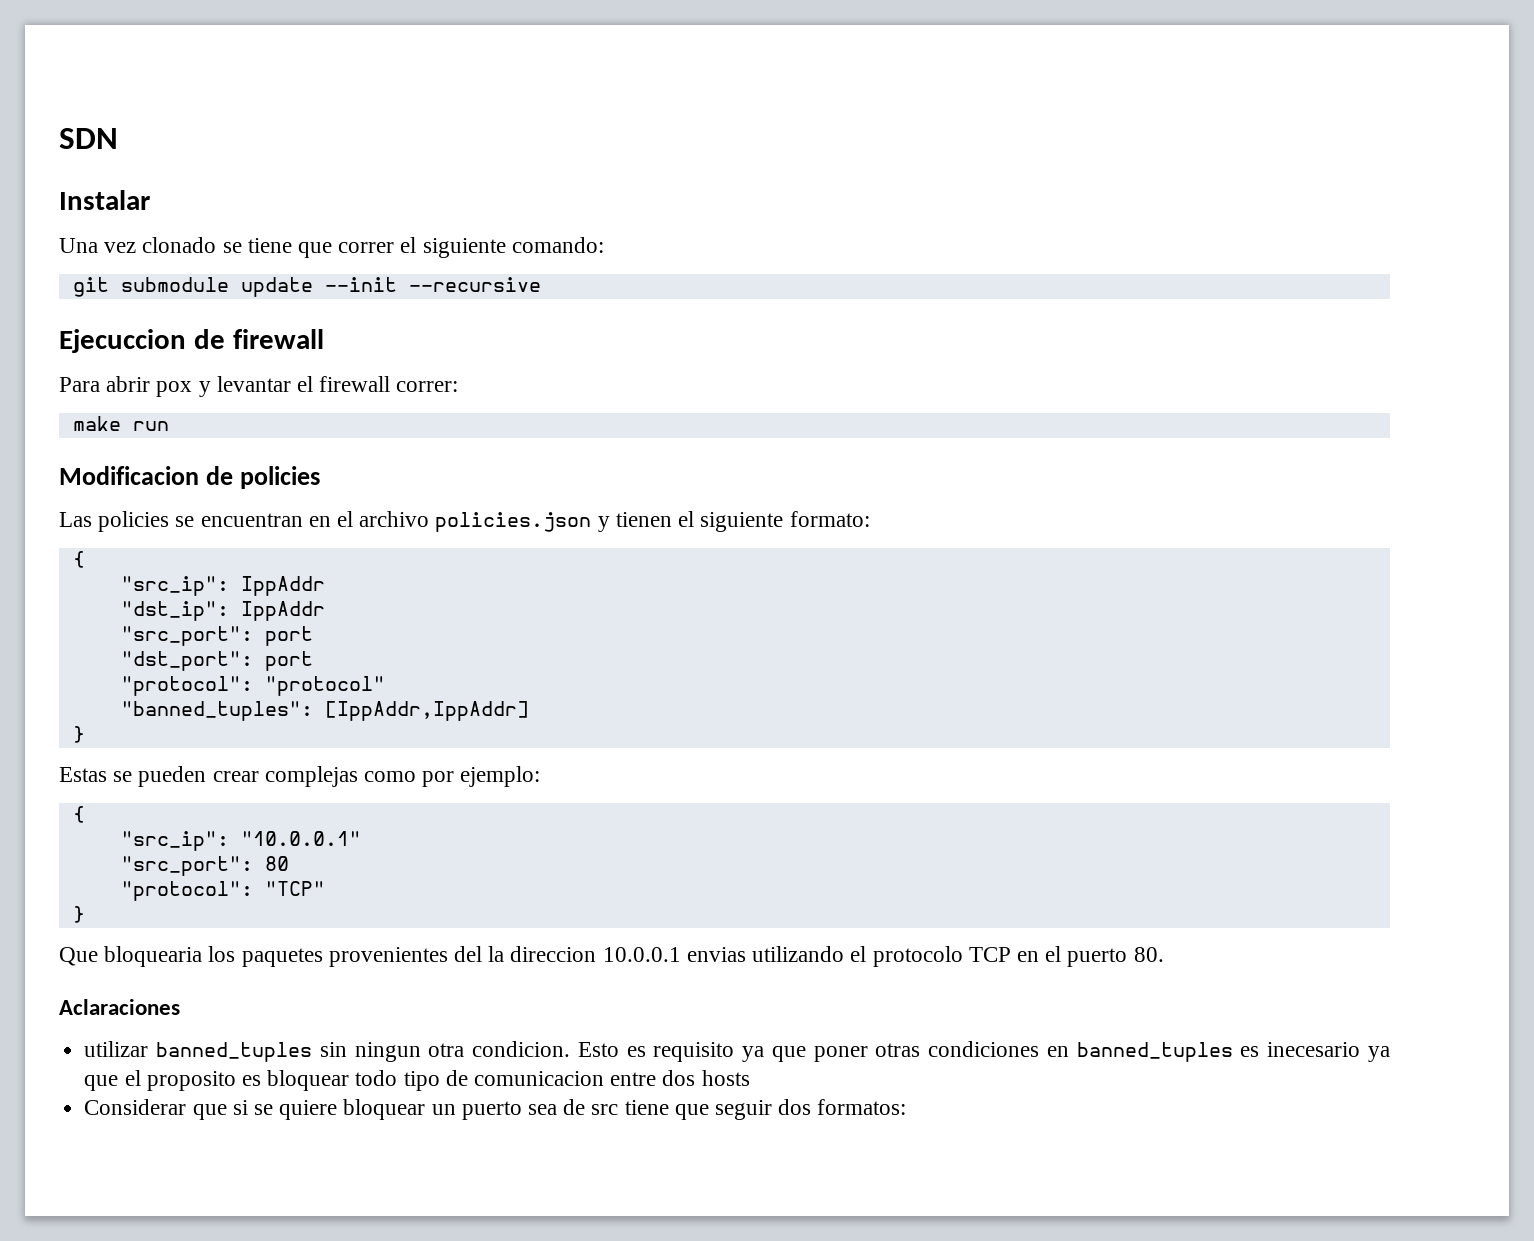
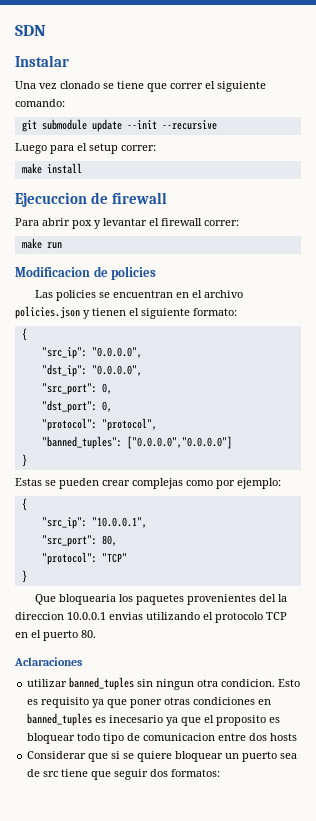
(541, 284) none -> [15,143,156,154] [21,163,82,174] // Luego para el setup correr: // make install
[240,576,325,596] IppAddr -> [91,347,142,358] "0.0.0.0",
[240,601,325,621] [120,626,313,646] IppAddr // "src_port": port -> [91,365,142,376] [41,383,112,395] "0.0.0.0", // "src_port": 0,
[264,651,313,671] [120,676,385,696] port // "protocol": "protocol" -> [101,401,112,412] [41,418,157,431] 0, // "protocol": "protocol",
[324,701,529,721] [IppAddr,IppAddr] -> [126,436,232,449] ["0.0.0.0","0.0.0.0"]
[240,831,361,846] [120,856,289,876] "10.0.0.1" // "src_port": 80 -> [91,517,147,528] [41,535,117,547] "10.0.0.1", // "src_port": 80,

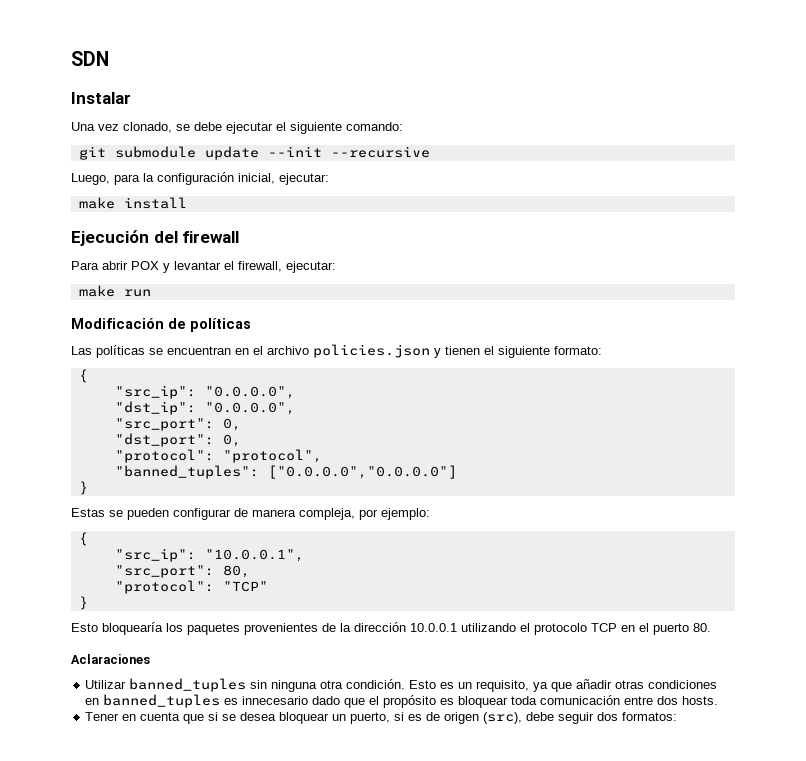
[60,81,203,92] clonado se tiene que correr -> [123,122,273,134] clonado, se debe ejecutar
[15,143,156,154] Luego para el setup correr: -> [71,172,329,185] Luego, para la configuración inicial, ejecutar:
[15,192,108,207] Ejecuccion de -> [71,230,178,246] Ejecución del
[72,220,92,229] pox -> [131,261,159,270] POX
[161,218,239,226] firewall correr: -> [238,261,336,273] firewall, ejecutar:
[15,266,157,280] Modificacion de policies -> [71,318,251,332] Modificación de políticas
[55,290,96,301] policies -> [96,345,145,358] políticas
[102,478,213,489] crear complejas como -> [173,508,355,520] configurar de manera compleja,
[34,594,116,605] Que bloquearia -> [71,622,163,635] Esto bloquearía
[258,594,287,602] [15,612,143,620] del la direccion 10.0.0.1 envias -> [322,622,457,632] de la dirección 10.0.0.1
[27,679,68,687] utilizar -> [85,680,127,689] Utilizar
[156,679,301,690] [27,697,163,708] ningun otra condicion. Esto es requisito ya que poner -> [271,679,613,692] ninguna otra condición. Esto es un requisito, ya que añadir
[109,715,179,726] inecesario ya -> [242,696,341,705] innecesario dado
[216,715,267,726] proposito -> [383,695,437,708] propósito
[77,733,298,744] [27,751,87,759] todo tipo de comunicacion entre dos hosts // Considerar -> [511,695,719,705] [85,712,181,721] toda comunicación entre dos hosts. // Tener en cuenta
[137,751,173,762] quiere -> [240,712,277,721] desea
[242,751,298,762] [27,769,112,780] puerto sea de src tiene que -> [350,712,555,724] puerto, si es de origen (src), debe

